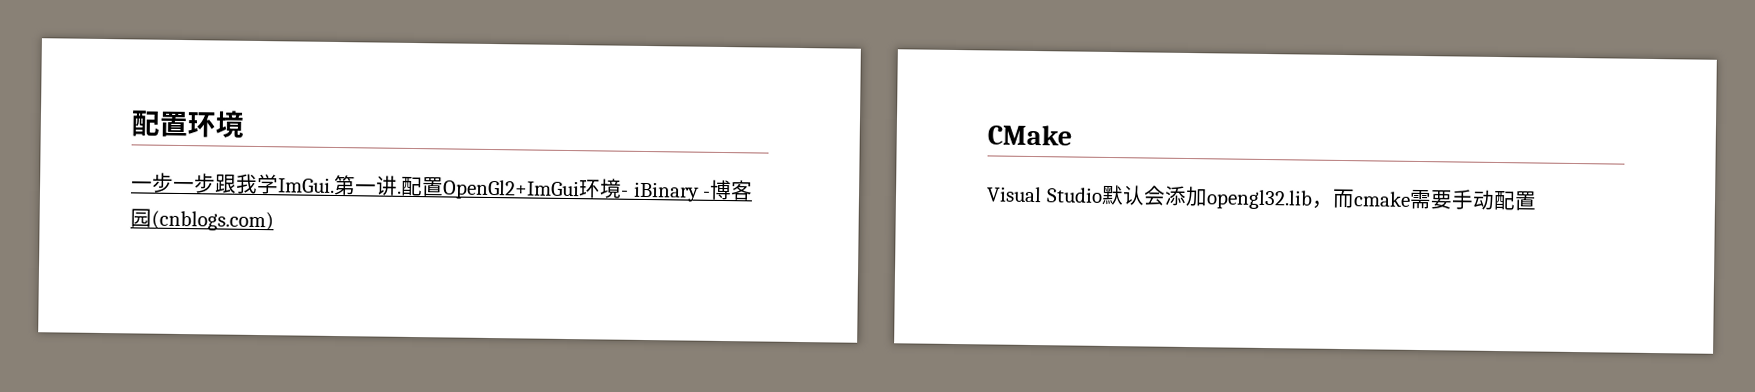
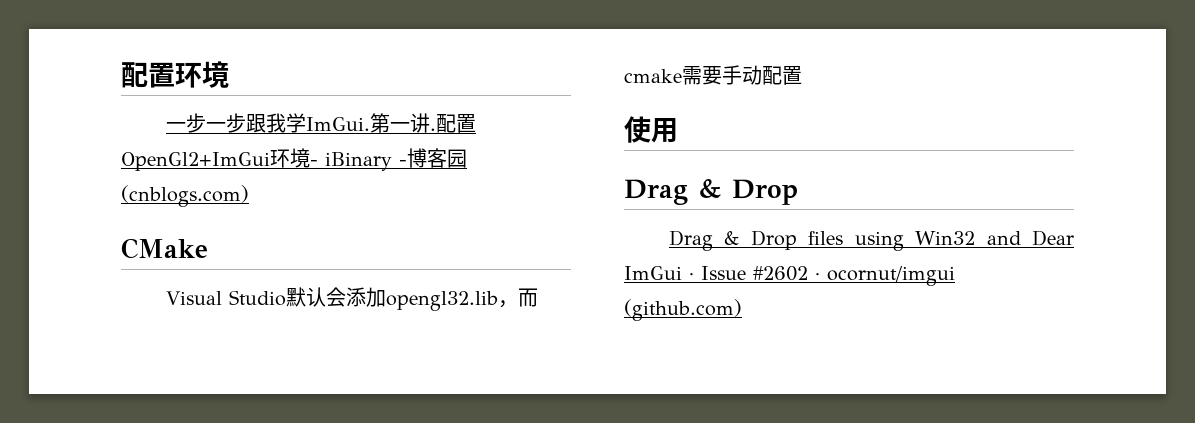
(1537, 201) none -> [624,116,678,143] [624,179,798,205] [668,230,1074,251] [624,266,955,286] [624,299,742,321] // 使用 // Drag & Drop // Drag & Drop files using Win32 and Dear ImGui · Issue #2602 · ocornut/imgui (github.com)

